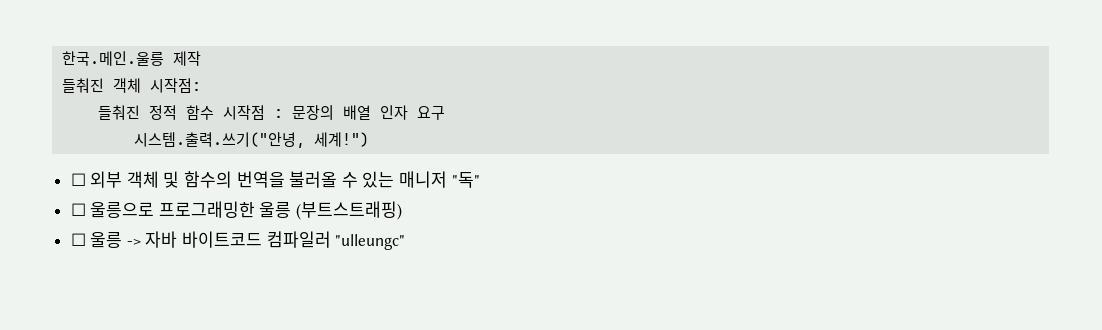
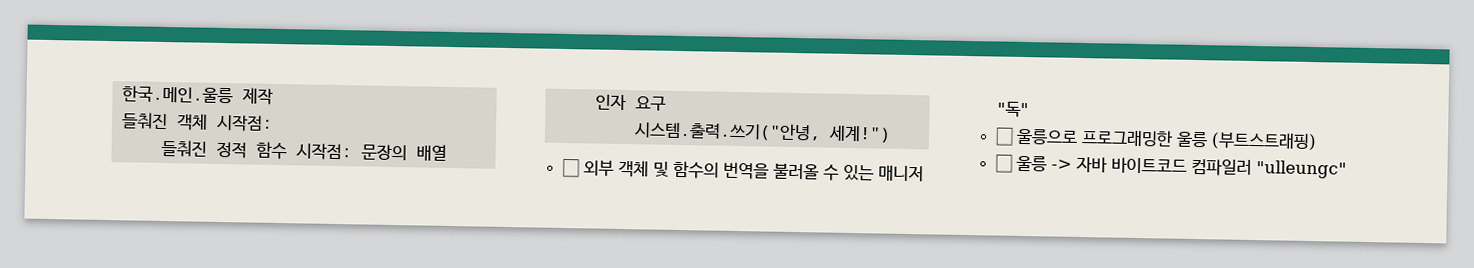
[223,105,284,120] 시작점 : -> [296,143,353,161] 시작점:

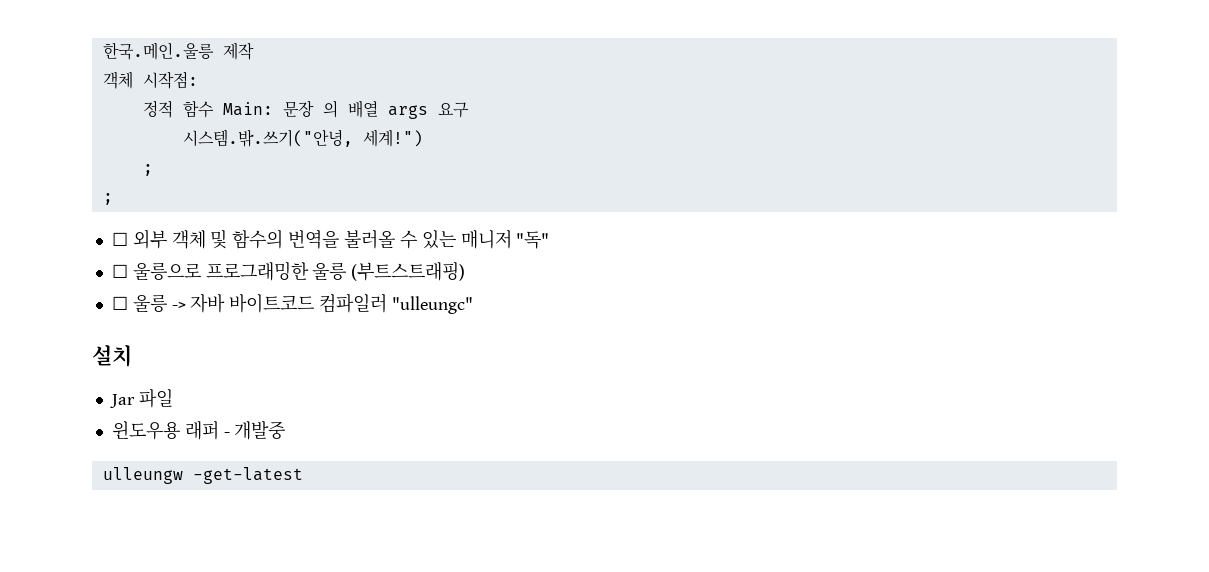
[122,112,169,130] 들춰진 -> (254, 51) none
[161,139,208,157] 들춰진 -> (198, 80) none
[296,143,448,161] [595,94,628,111] 시작점: 문장의 배열 인자 -> [222,100,428,119] Main: 문장 의 배열 args
[634,121,822,142] 시스템.출력.쓰기("안녕, -> [182,129,353,147] 시스템.밖.쓰기("안녕,
(892, 134) none -> [142,164,153,176] [102,193,113,205] // ; // ;
(1347, 169) none -> [92,345,132,367] [109,388,173,408] [111,421,286,440] [102,467,303,484] // 설치 // Jar 파일 // 윈도우용 래퍼 - 개발중 // ulleungw -get-latest

